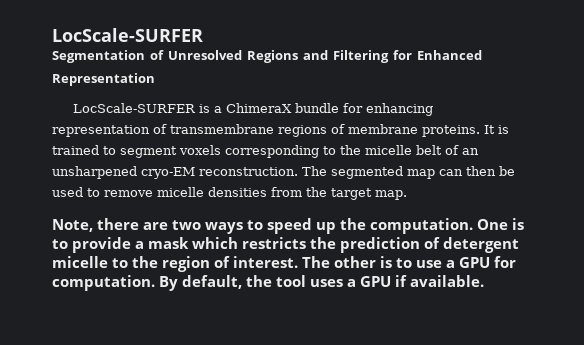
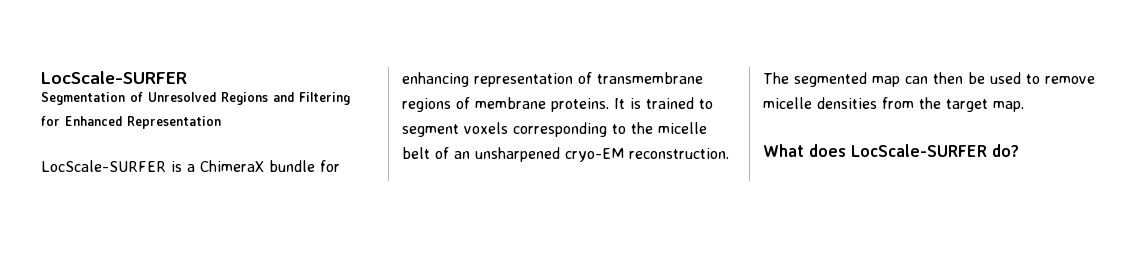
[52,218,524,234] [52,237,519,253] [52,256,516,272] [52,275,484,291] Note, there are two ways to speed up the computation. One is to provide a mask which restricts the prediction of detergent micelle to the region of interest. The other is to use a GPU for computation. By default, the tool uses a GPU if available. -> [763,144,1019,157] What does LocScale-SURFER do?

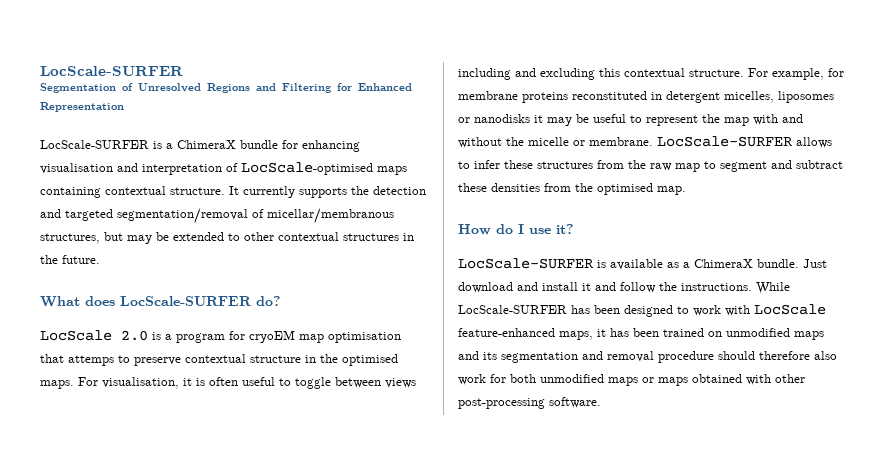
[474,72,703,87] [402,97,713,112] [402,122,707,137] [402,147,729,162] [763,72,1095,87] [763,97,1024,112] [763,144,1019,157] representation of transmembrane regions of membrane proteins. It is trained to segment voxels corresponding to the micelle belt of an unsharpened cryo-EM reconstruction. The segmented map can then be used to remove micelle densities from the target map. // What does LocScale-SURFER do? -> [40,162,407,175] [40,186,426,198] [40,208,394,224] [40,232,414,244] [40,255,100,264] [40,296,281,307] [40,330,401,343] [40,354,398,366] [40,377,416,389] [458,68,844,80] [458,91,834,103] [458,114,803,126] [458,136,832,148] [458,160,843,172] [458,183,686,195] [458,224,574,235] [458,258,827,270] [458,282,790,294] [458,304,826,317] [458,328,824,340] [458,351,837,363] [458,374,805,386] [458,397,601,409] visualisation and interpretation of LocScale-optimised maps containing contextual structure. It currently supports the detection and targeted segmentation/removal of micellar/membranous structures, but may be extended to other contextual structures in the future. // What does LocScale-SURFER do? // LocScale 2.0 is a program for cryoEM map optimisation that attemps to preserve contextual structure in the optimised maps. For visualisation, it is often useful to toggle between views including and excluding this contextual structure. For example, for membrane proteins reconstituted in detergent micelles, liposomes or nanodisks it may be useful to represent the map with and without the micelle or membrane. LocScale-SURFER allows to infer these structures from the raw map to segment and subtract these densities from the optimised map. // How do I use it? // LocScale-SURFER is available as a ChimeraX bundle. Just download and install it and follow the instructions. While LocScale-SURFER has been designed to work with LocScale feature-enhanced maps, it has been trained on unmodified maps and its segmentation and removal procedure should therefore also work for both unmodified maps or maps obtained with other post-processing software.

